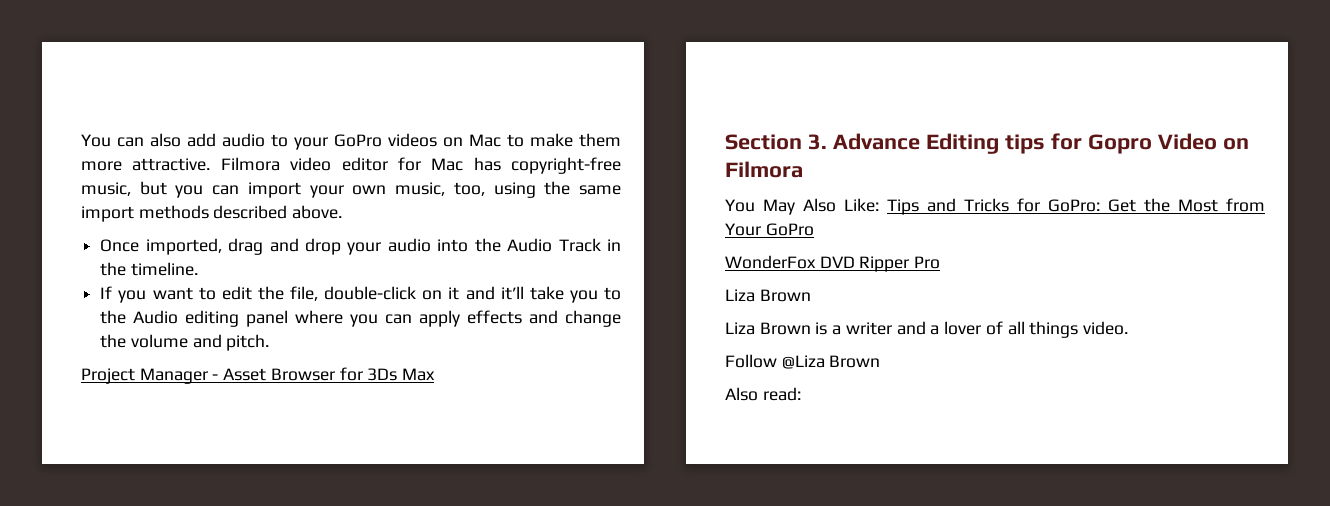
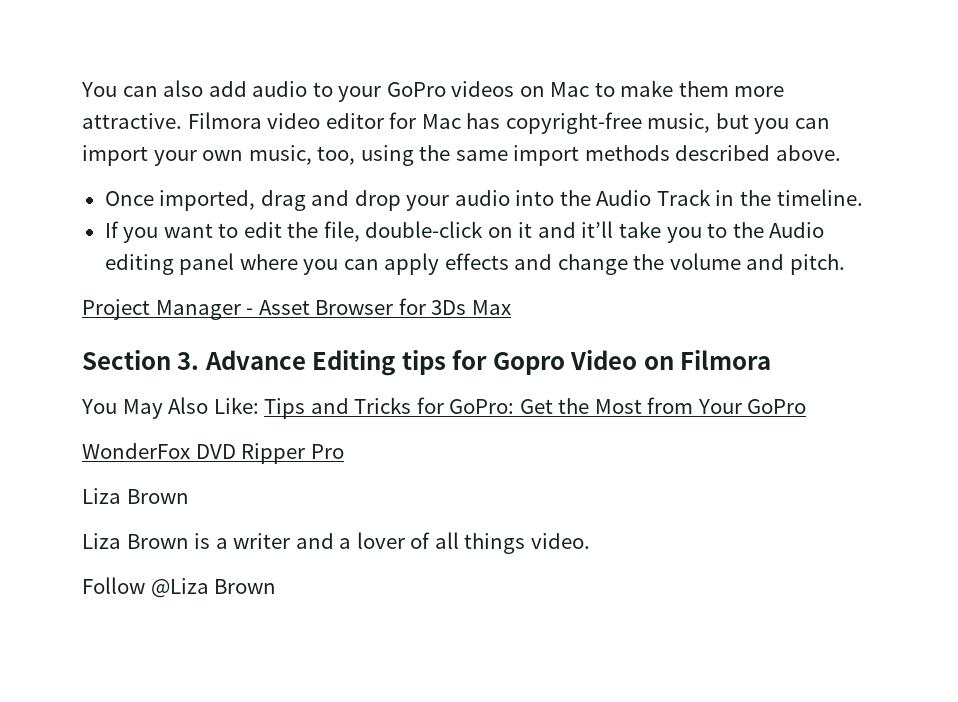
[725,387,801,401] // Also read: -> (277, 586) none

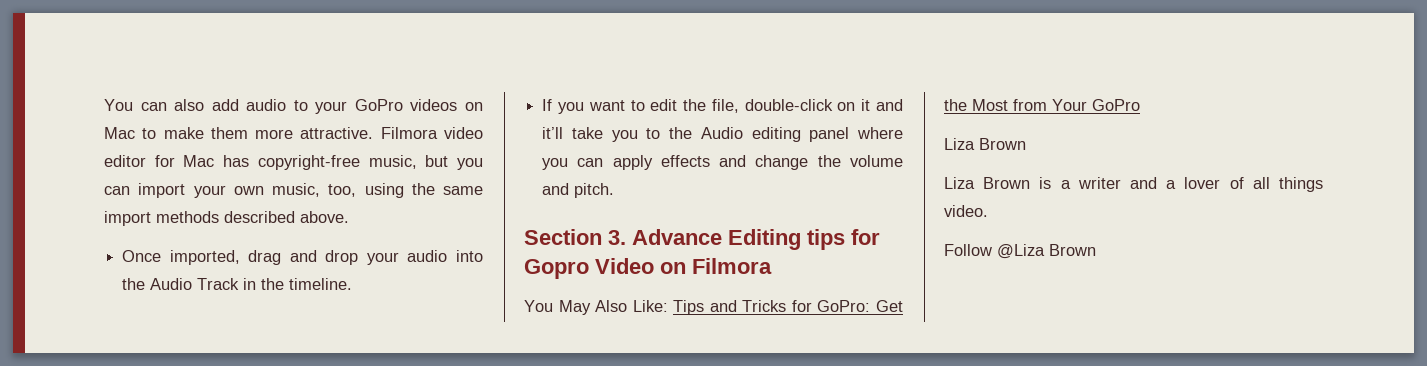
[82,298,511,320] // Project Manager - Asset Browser for 3Ds Max -> (615, 190) none
[82,443,344,464] // WonderFox DVD Ripper Pro -> (1140, 105) none

